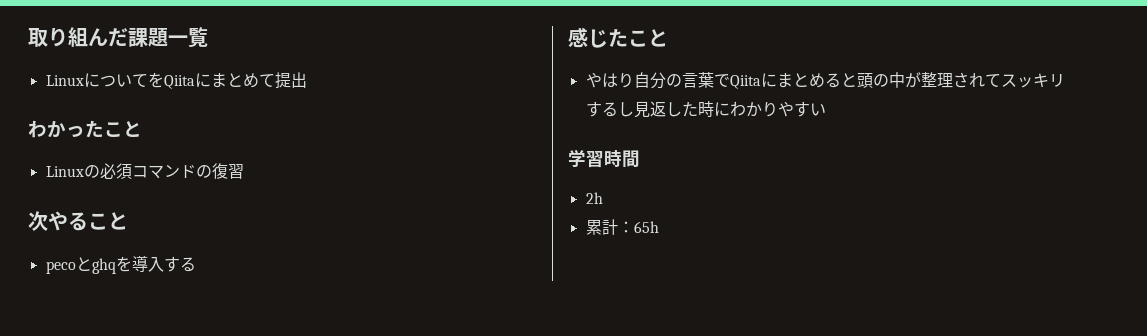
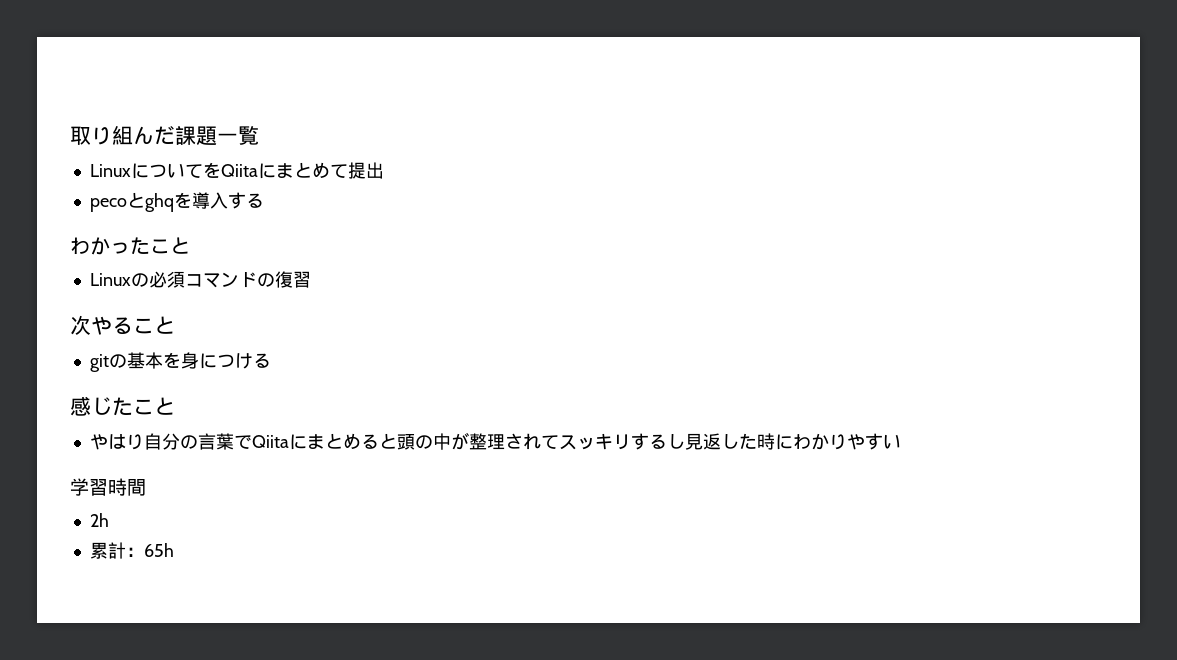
(307, 80) none -> [89,192,264,212] // pecoとghqを導入する
[45,255,180,274] pecoとghqを導入す -> [89,352,253,372] gitの基本を身につけ

